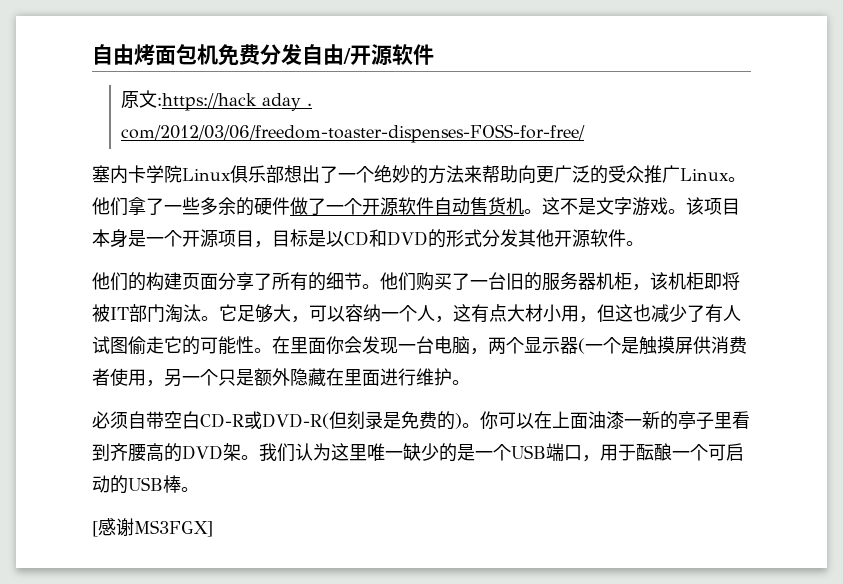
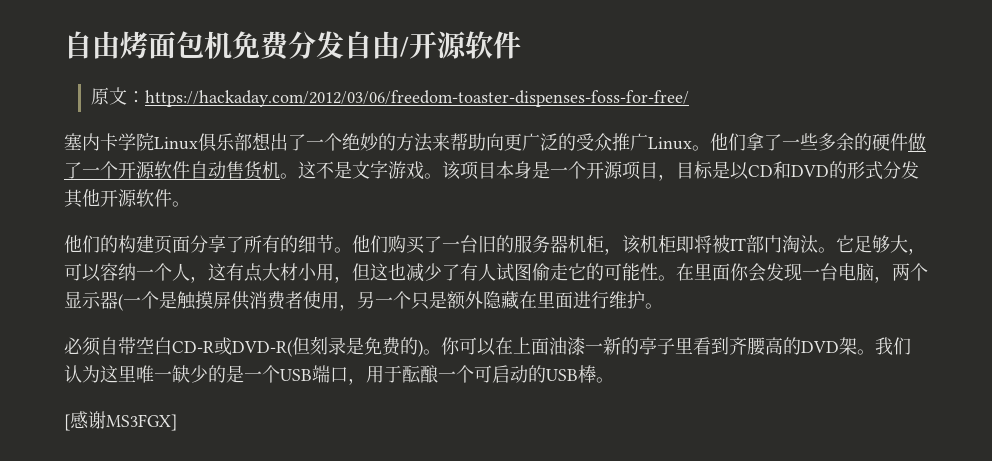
[157,93,313,111] [121,124,586,143] :https://hack aday . com/2012/03/06/freedom-toaster-dispenses-FOSS-for-free/ -> [126,90,689,107] ：https://hackaday.com/2012/03/06/freedom-toaster-dispenses-foss-for-free/

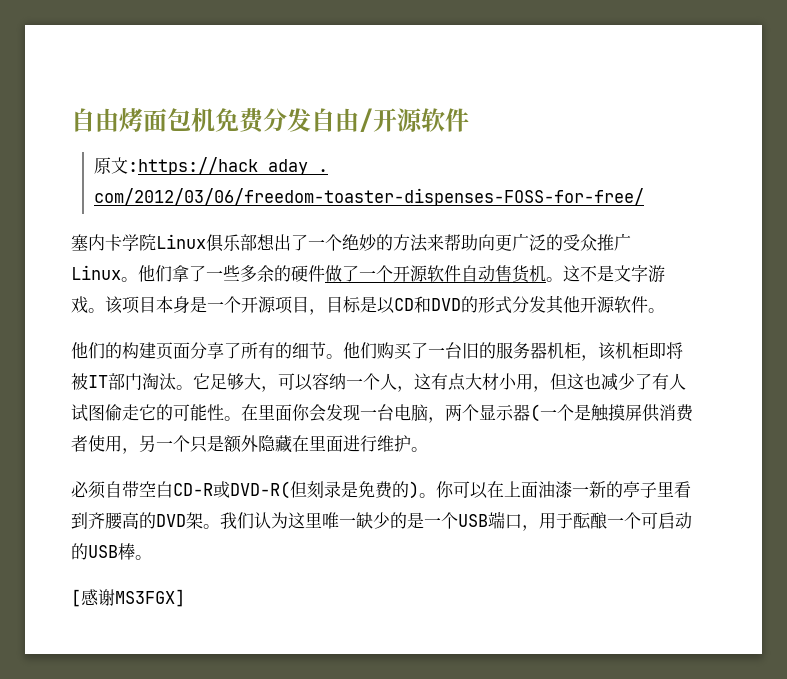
[126,90,689,107] ：https://hackaday.com/2012/03/06/freedom-toaster-dispenses-foss-for-free/ -> [127,157,328,175] [93,188,644,206] :https://hack aday . com/2012/03/06/freedom-toaster-dispenses-FOSS-for-free/

